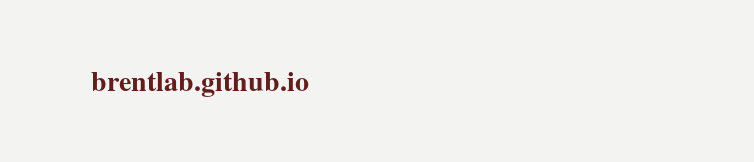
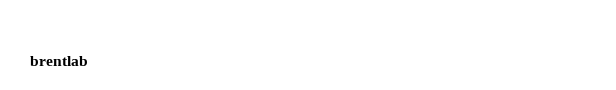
[91,72,309,97] brentlab.github.io -> [30,56,88,66] brentlab

